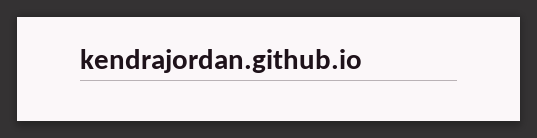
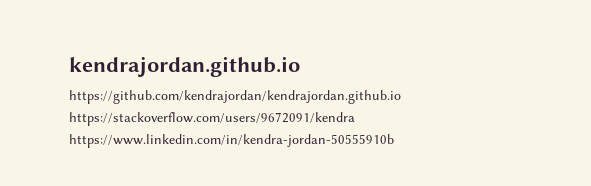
(362, 61) none -> [69,90,401,104] [69,112,355,126] [69,134,394,148] // https://github.com/kendrajordan/kendrajordan.github.io https://stackoverflow.com/users/9672091/kendra https://www.linkedin.com/in/kendra-jordan-50555910b

